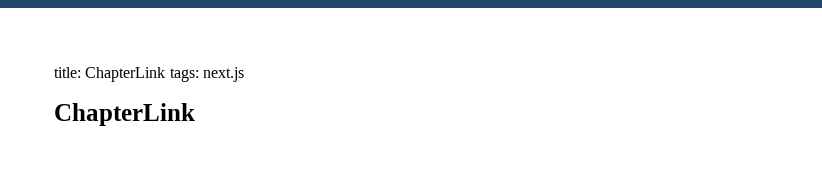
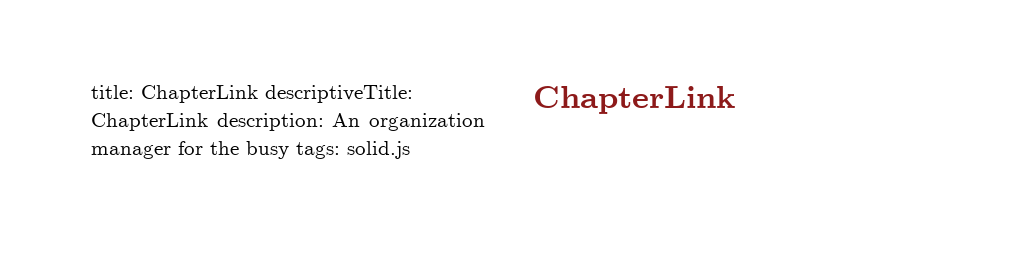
[169,67,244,82] tags: next.js -> [265,85,413,103] [91,113,486,131] [91,141,410,159] descriptiveTitle: ChapterLink description: An organization manager for the busy tags: solid.js

